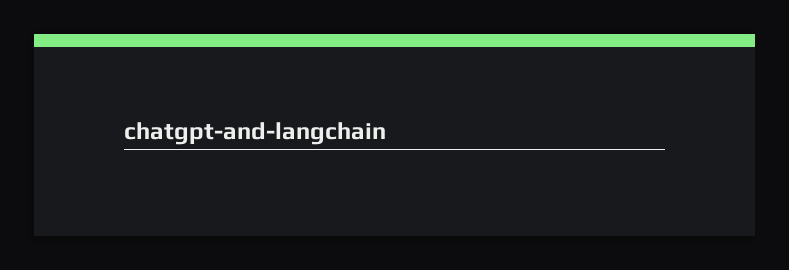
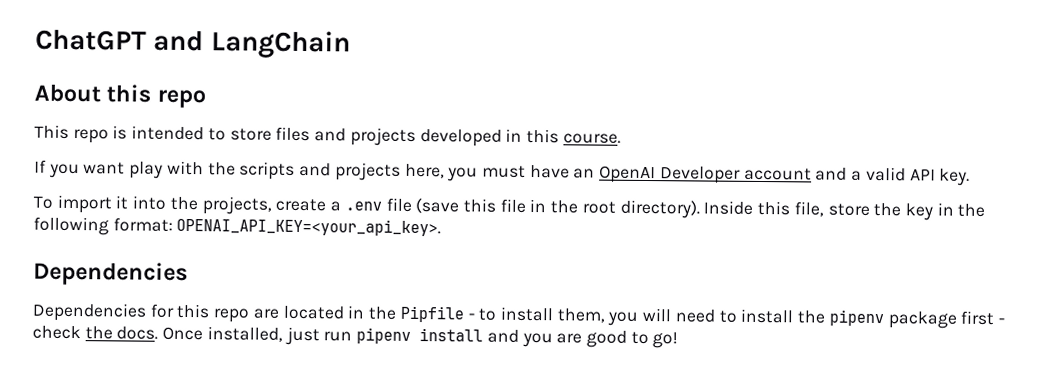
[124,122,386,145] chatgpt-and-langchain -> [35,29,351,59] [34,83,206,109] [34,124,621,147] [34,159,971,186] [33,194,986,221] [33,216,442,237] [33,261,188,286] [32,302,1005,329] [32,325,679,349] ChatGPT and LangChain // About this repo // This repo is intended to store files and projects developed in this course. // If you want play with the scripts and projects here, you must have an OpenAI Developer account and a valid API key. // To import it into the projects, create a .env file (save this file in the root directory). Inside this file, store the key in the following format: OPENAI_API_KEY=<your_api_key>. // Dependencies // Dependencies for this repo are located in the Pipfile - to install them, you will need to install the pipenv package first - check the docs. Once installed, just run pipenv install and you are good to go!

